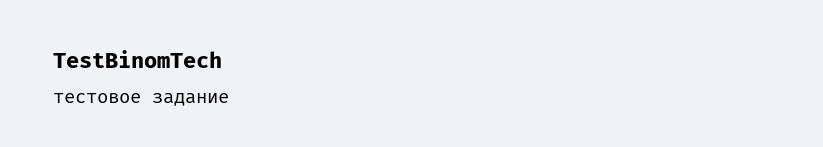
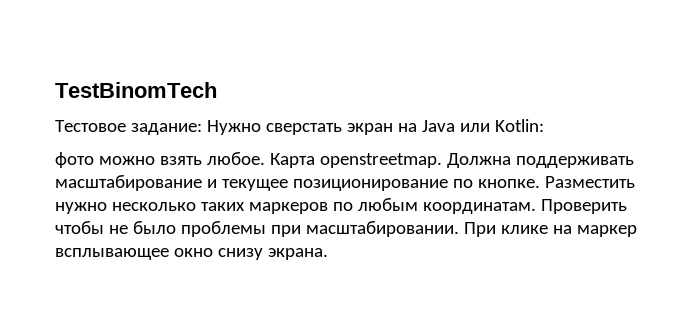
[53,93,229,106] тестовое задание -> [55,119,544,135] [55,152,634,168] [55,175,635,191] [55,198,627,214] [55,221,637,237] [55,248,328,260] Тестовое задание: Нужно сверстать экран на Java или Kotlin: // фото можно взять любое. Карта openstreetmap. Должна поддерживать масштабирование и текущее позиционирование по кнопке. Разместить нужно несколько таких маркеров по любым координатам. Проверить чтобы не было проблемы при масштабировании. При клике на маркер всплывающее окно снизу экрана.

